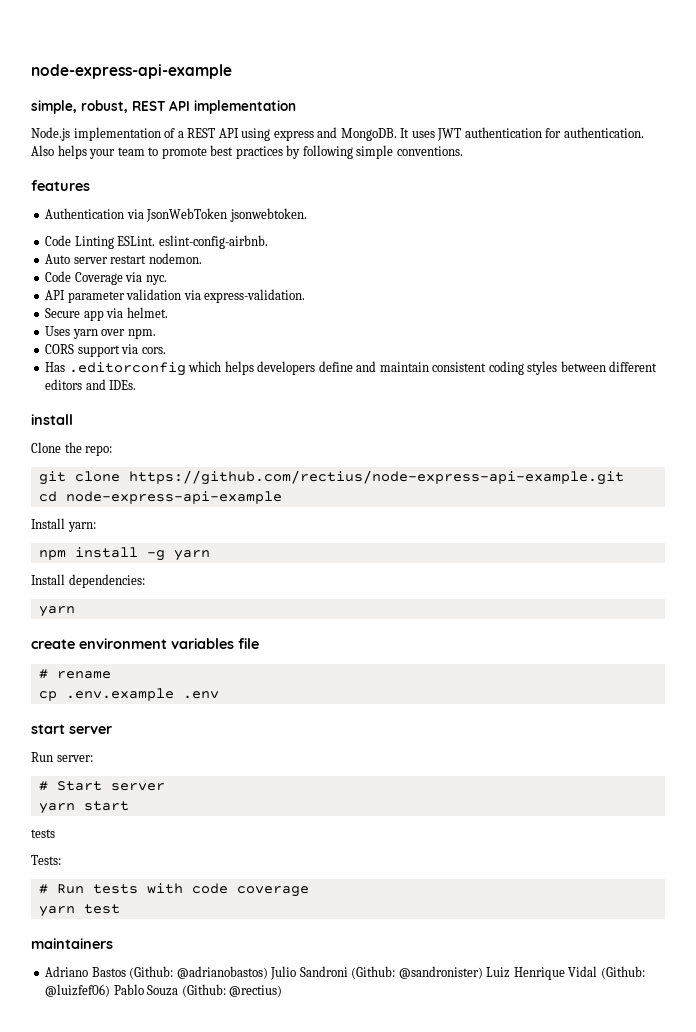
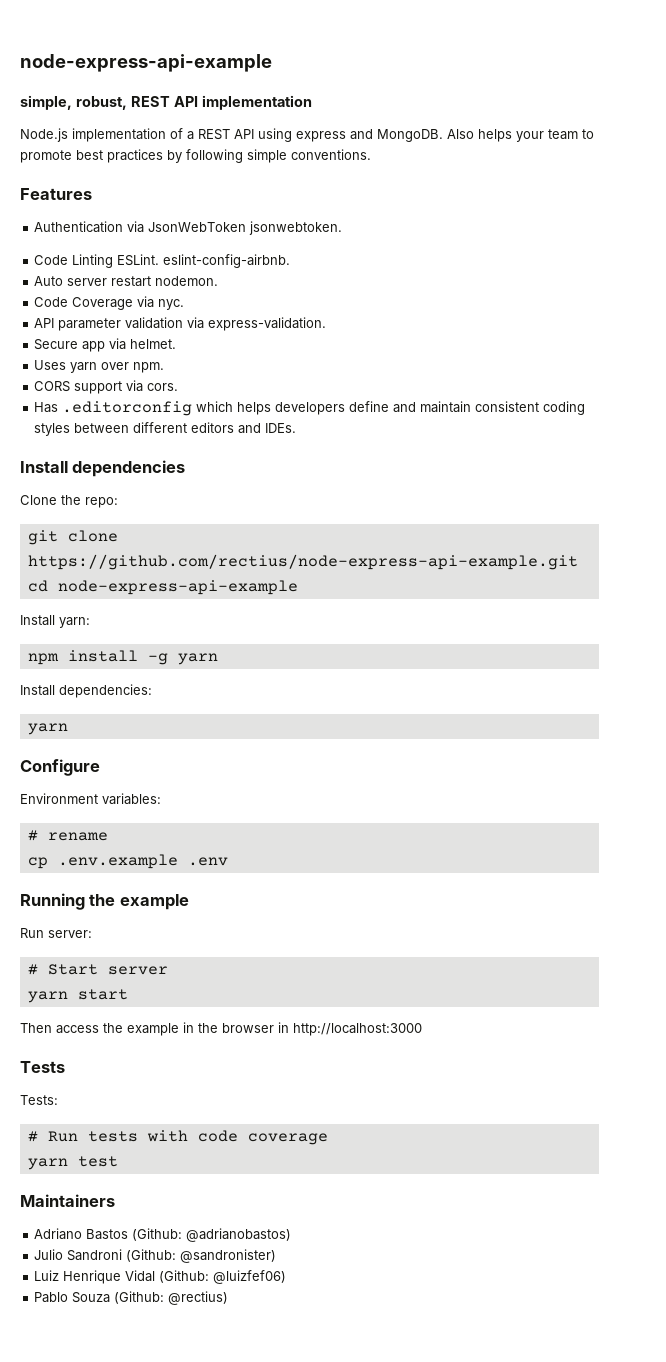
[400,127,644,141] It uses JWT authentication for authentication. -> (443, 135) none
[31,180,90,191] features -> [20,188,92,200] Features
[31,414,73,425] install -> [20,460,186,477] Install dependencies
[31,638,259,649] create environment variables file -> [20,759,100,776] [20,793,161,805] Configure // Environment variables:
[31,724,112,734] start server -> [20,893,189,910] Running the example
[31,829,55,838] tests -> [20,1022,422,1036] [20,1061,65,1073] Then access the example in the browser in http://localhost:3000 // Tests
[31,938,113,949] maintainers -> [20,1194,115,1207] Maintainers
(268, 972) none -> (292, 1235) //
(483, 972) none -> (277, 1256) //
(111, 990) none -> (287, 1277) //

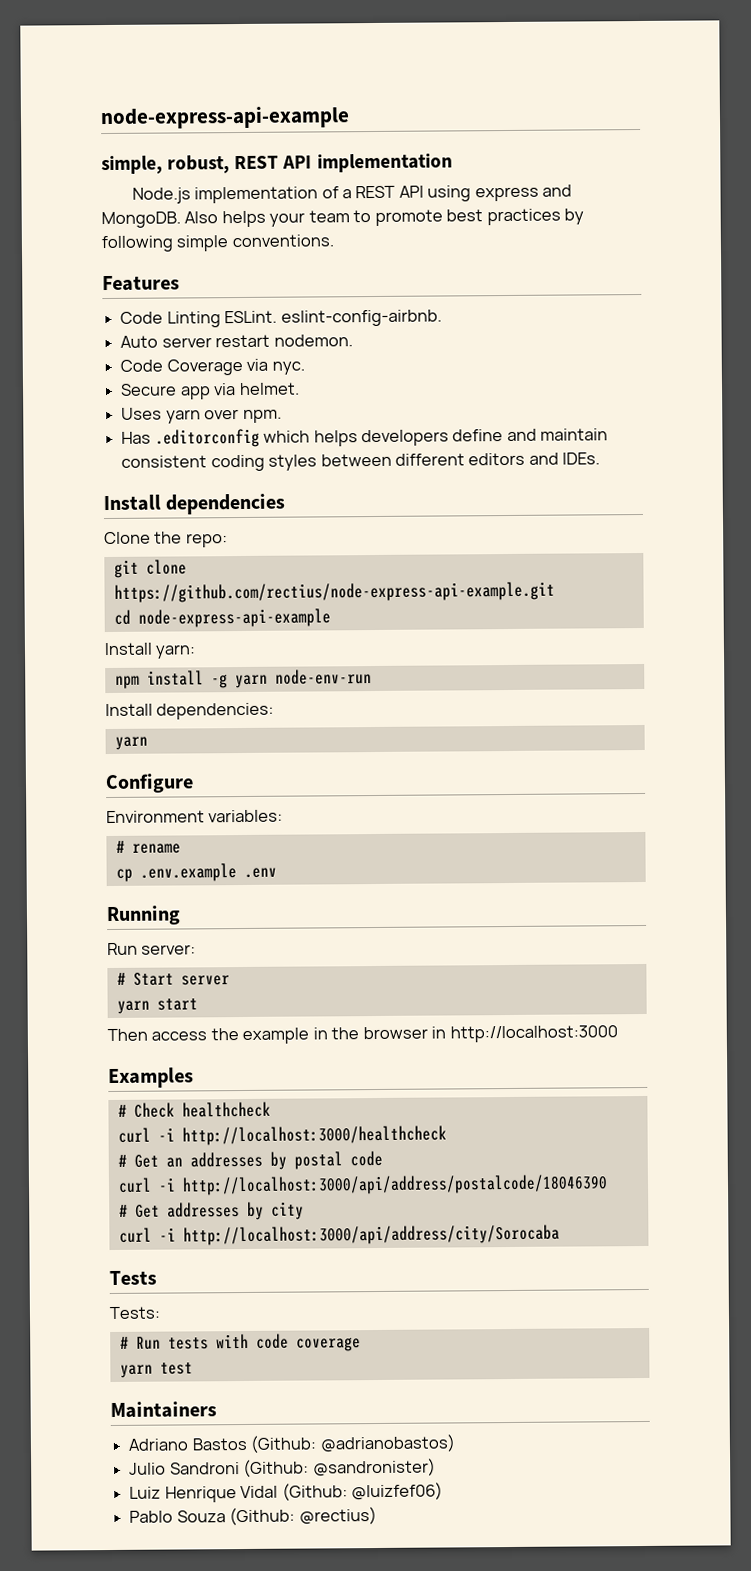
[34,221,343,235] // Authentication via JsonWebToken jsonwebtoken. -> (180, 283) none
[34,317,327,331] // API parameter validation via express-validation. -> (305, 368) none
[34,380,179,394] // CORS support via cors. -> (282, 416) none
(218, 659) none -> [274,669,372,685] node-env-run
[89,894,189,910] the example -> (181, 915) none
(422, 1029) none -> [108,1067,194,1089] [117,1101,271,1118] [117,1125,447,1146] [117,1150,383,1170] [117,1174,608,1196] [118,1201,304,1220] [118,1224,560,1246] // Examples // # Check healthcheck // curl -i http://localhost:3000/healthcheck // # Get an addresses by postal code // curl -i http://localhost:3000/api/address/postalcode/18046390 // # Get addresses by city // curl -i http://localhost:3000/api/address/city/Sorocaba

